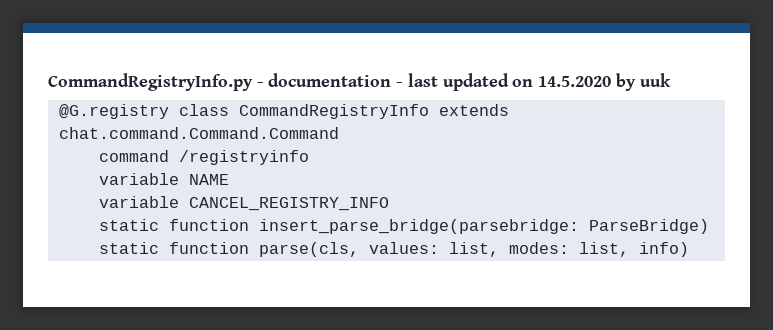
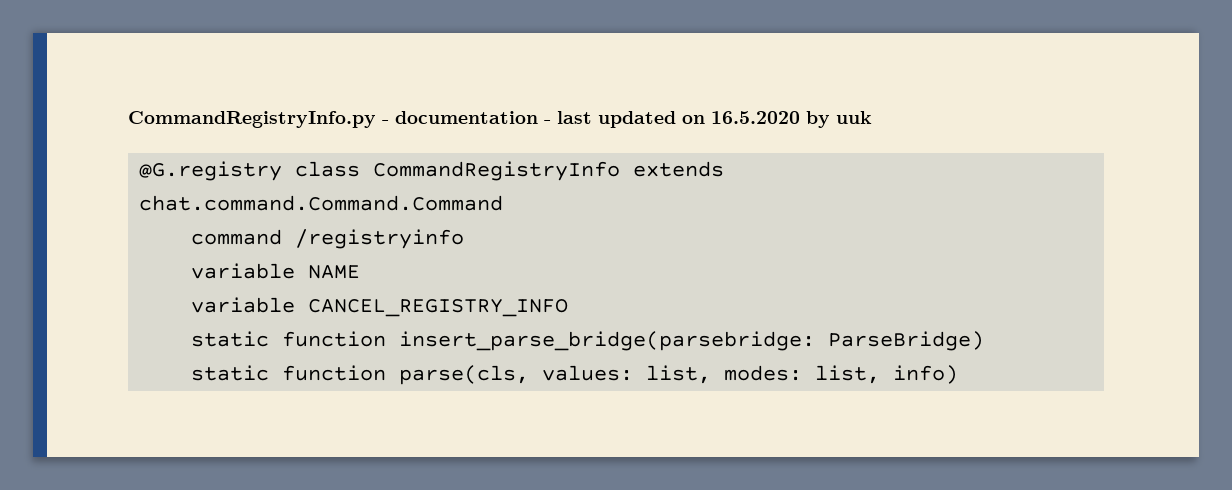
[538,76,612,87] 14.5.2020 -> [711,111,800,124] 16.5.2020

